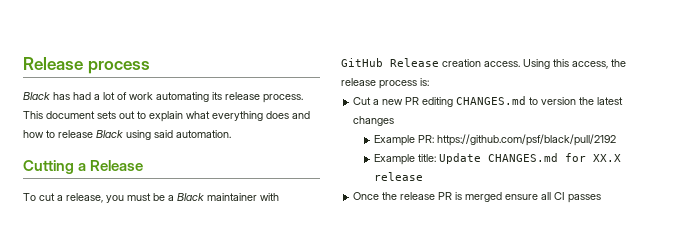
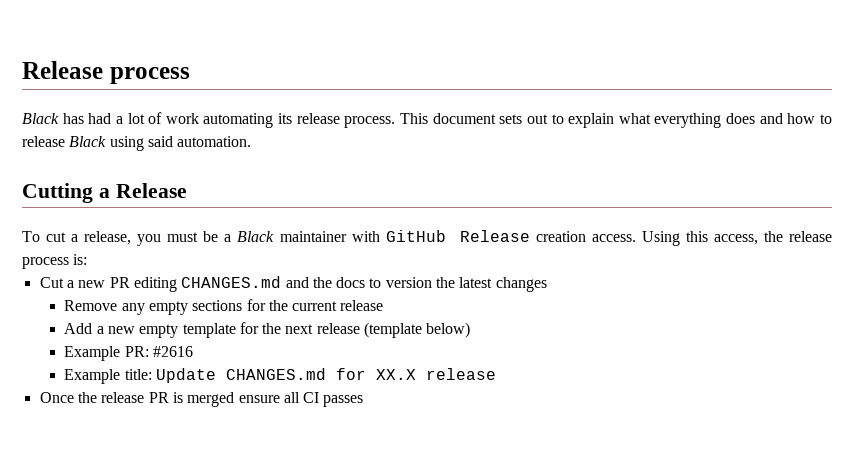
(527, 100) none -> [285,277,366,288] and the docs
(395, 121) none -> [64,299,384,315] [64,322,471,338] // Remove any empty sections for the current release // Add a new empty template for the next release (template below)
[437,134,617,146] https://github.com/psf/black/pull/2192 -> [152,346,193,357] #2616

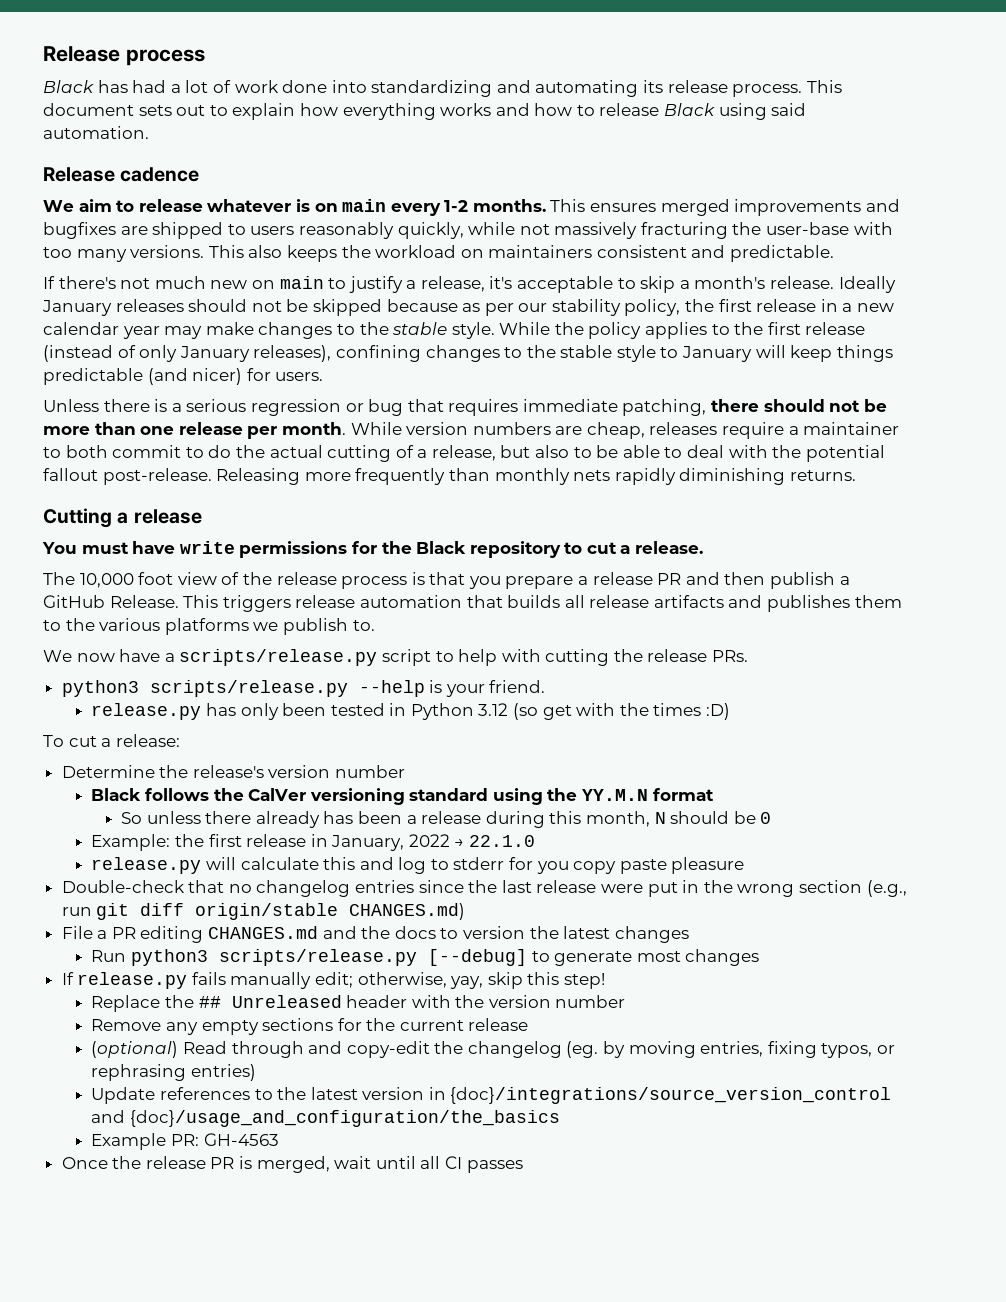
(199, 118) none -> [282,80,531,97] done into standardizing and
[618,113,756,128] what everything does -> [299,103,492,120] how everything works
[22,183,187,203] [22,230,832,246] [22,254,88,269] [39,277,106,288] Cutting a Release // To cut a release, you must be a Black maintainer with GitHub Release creation access. Using this access, the release process is: // Cut a new -> [43,167,200,182] [43,199,900,216] [43,222,893,239] [43,245,835,262] [43,276,896,293] [42,299,895,316] [43,322,866,339] [43,345,893,362] [43,368,324,385] [43,399,887,416] [43,422,900,439] [43,445,885,462] [43,468,856,485] [43,508,202,528] [42,541,704,558] [43,572,850,589] [43,595,902,612] [43,618,375,635] [43,649,749,666] [61,680,546,697] [91,703,731,720] [43,734,180,747] [61,765,406,778] [91,788,714,805] [121,811,772,828] [91,834,536,851] [91,857,745,874] [61,880,907,897] [61,903,466,920] [61,926,108,939] Release cadence // We aim to release whatever is on main every 1-2 months. This ensures merged improvements and bugfixes are shipped to users reasonably quickly, while not massively fracturing the user-base with too many versions. This also keeps the workload on maintainers consistent and predictable. // If there's not much new on main to justify a release, it's acceptable to skip a month's release. Ideally January releases should not be skipped because as per our stability policy, the first release in a new calendar year may make changes to the stable style. While the policy applies to the first release (instead of only January releases), confining changes to the stable style to January will keep things predictable (and nicer) for users. // Unless there is a serious regression or bug that requires immediate patching, there should not be more than one release per month. While version numbers are cheap, releases require a maintainer to both commit to do the actual cutting of a release, but also to be able to deal with the potential fallout post-release. Releasing more frequently than monthly nets rapidly diminishing returns. // Cutting a release // You must have write permissions for the Black repository to cut a release. // The 10,000 foot view of the release process is that you prepare a release PR and then publish a GitHub Release. This triggers release automation that builds all release artifacts and publishes them to the various platforms we publish to. // We now have a scripts/release.py script to help with cutting the release PRs. // python3 scripts/release.py --help is your friend. // release.py has only been tested in Python 3.12 (so get with the times :D) // To cut a release: // Determine the release's version number // Black follows the CalVer versioning standard using the YY.M.N format // So unless there already has been a release during this month, N should be 0 // Example: the first release in January, 2022 → 22.1.0 // release.py will calculate this and log to stderr for you copy paste pleasure // Double-check that no changelog entries since the last release were put in the wrong section (e.g., run git diff origin/stable CHANGES.md) // File a
(547, 284) none -> [91,949,760,966] [61,972,606,989] [91,995,626,1012] // Run python3 scripts/release.py [--debug] to generate most changes // If release.py fails manually edit; otherwise, yay, skip this step! // Replace the ## Unreleased header with the version number
[64,322,471,338] [64,346,193,361] [64,368,496,384] Add a new empty template for the next release (template below) // Example PR: #2616 // Example title: Update CHANGES.md for XX.X release -> [91,1041,896,1058] [91,1064,256,1081] [91,1087,892,1104] [91,1110,560,1127] [91,1133,279,1150] (optional) Read through and copy-edit the changelog (eg. by moving entries, fixing typos, or rephrasing entries) // Update references to the latest version in {doc}/integrations/source_version_control and {doc}/usage_and_configuration/the_basics // Example PR: GH-4563
[187,392,280,407] merged ensure -> [256,1156,416,1173] merged, wait until

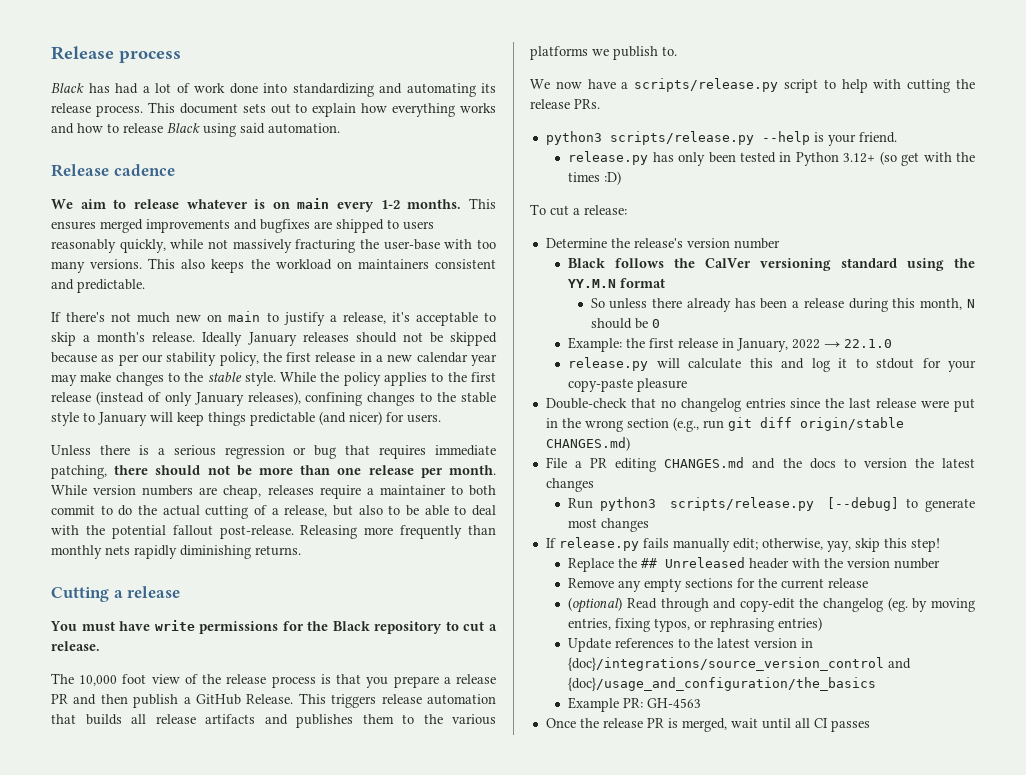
[478,703,509,716] 3.12 -> [843,153,876,163] 3.12+
[430,857,667,874] to stderr for you copy paste -> [838,358,976,372] [568,378,634,392] it to stdout for your copy-paste

